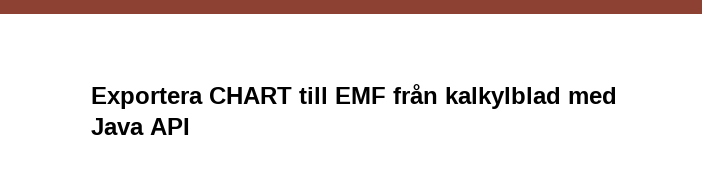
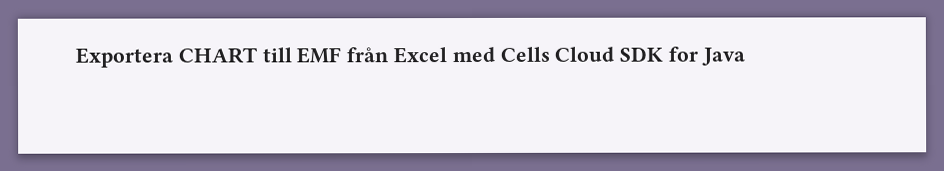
[445,87,617,109] [91,118,190,135] kalkylblad med Java API -> [393,46,745,66] Excel med Cells Cloud SDK for Java

